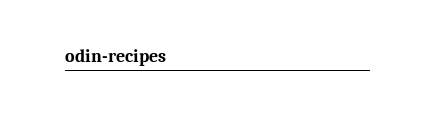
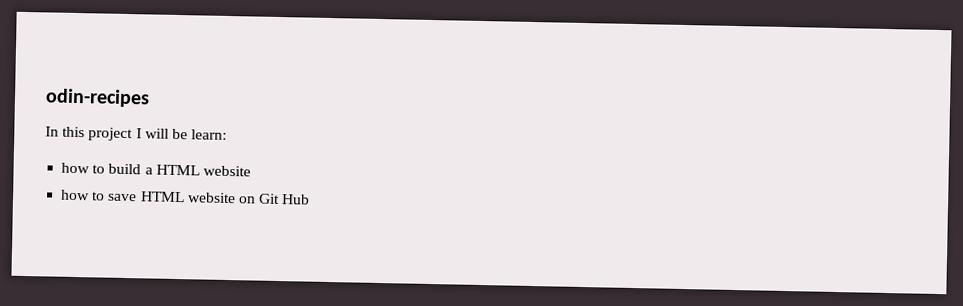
(166, 57) none -> [45,126,228,142] [61,162,251,177] [60,189,311,205] // In this project I will be learn: // how to build a HTML website // how to save HTML website on Git Hub

